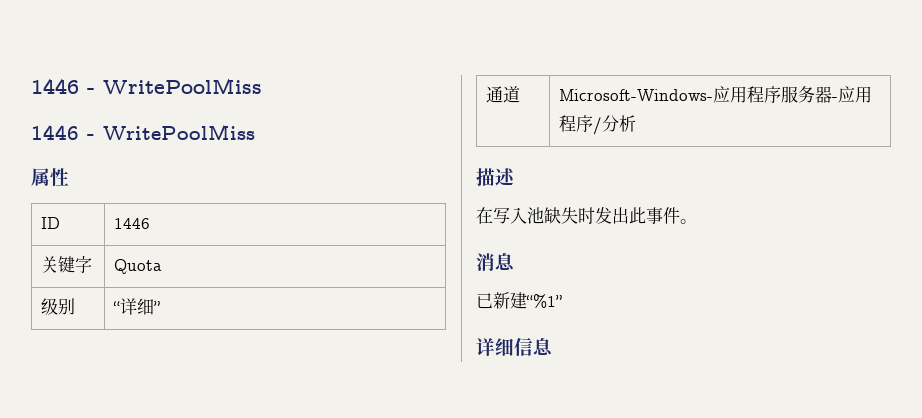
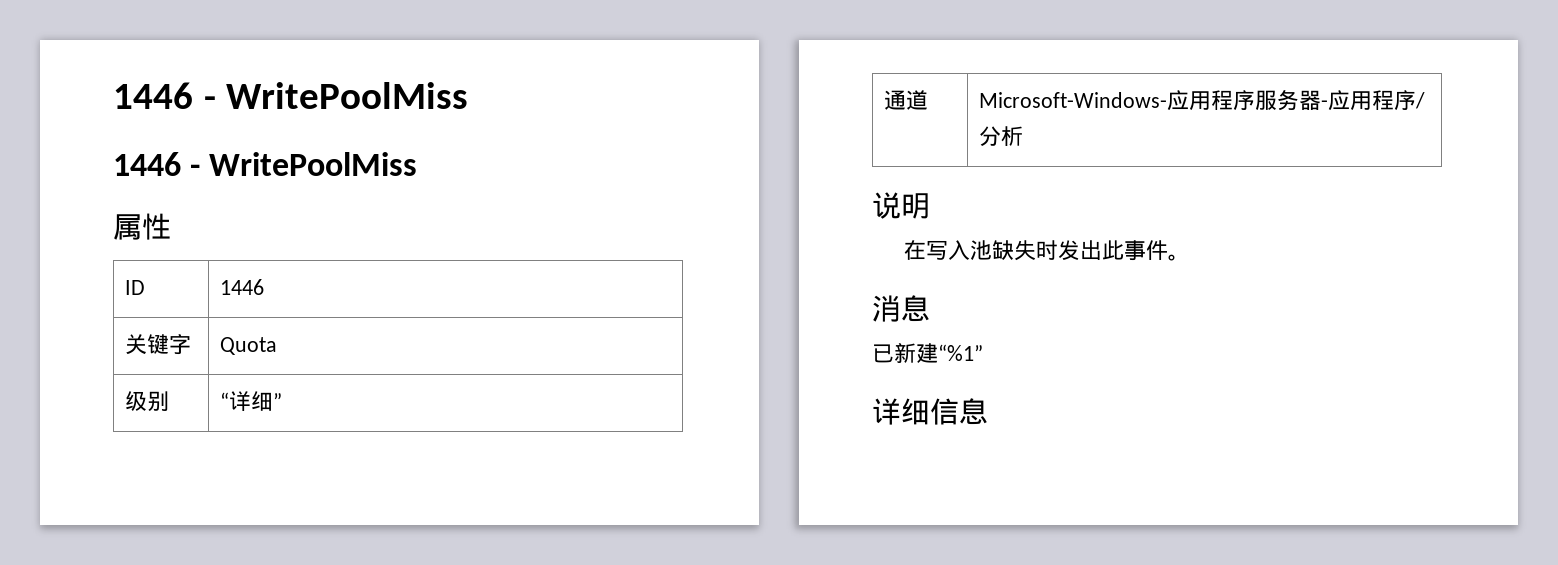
[476,168,515,186] 描述 -> [872,192,930,219] 说明

